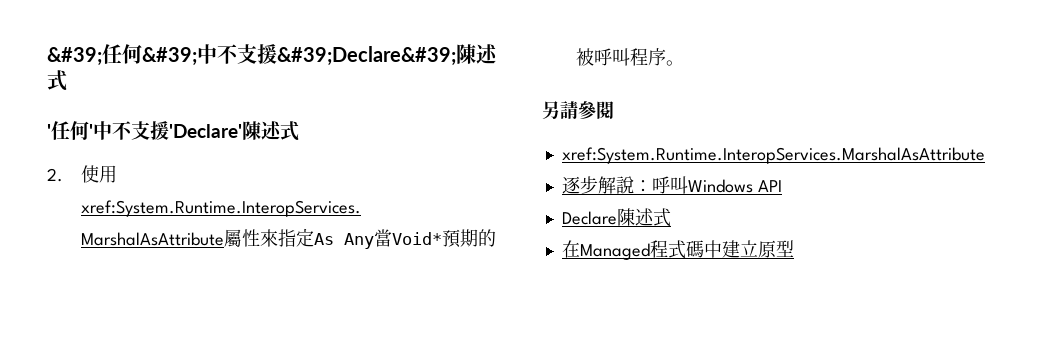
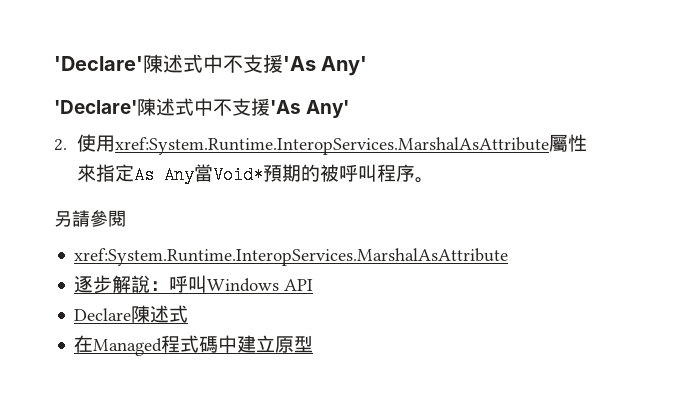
[47,44,498,66] [47,70,67,91] [47,121,299,141] &#39;任何&#39;中不支援&#39;Declare&#39;陳述式 // '任何'中不支援'Declare'陳述式 -> [54,54,368,76] [54,98,350,118] 'Declare'陳述式中不支援'As Any' // 'Declare'陳述式中不支援'As Any'

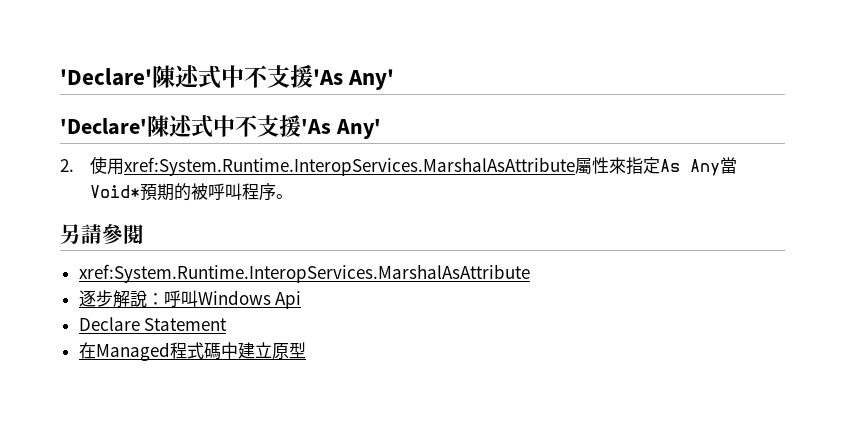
[284,279,314,291] API -> [275,291,302,309] Api
[131,305,189,323] 陳述式 -> [144,318,228,331] Statement

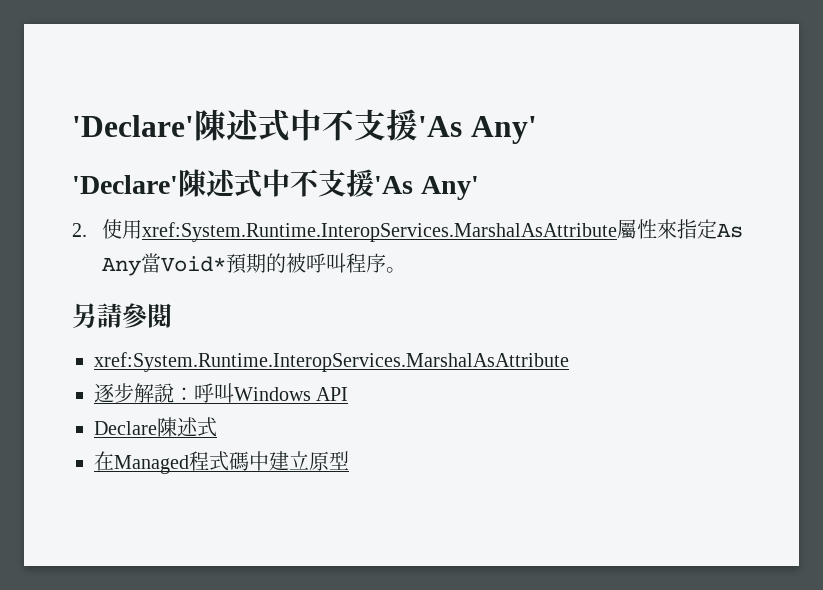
[275,291,302,309] Api -> [316,387,349,401] API
[144,318,228,331] Statement -> [157,417,217,437] 陳述式

